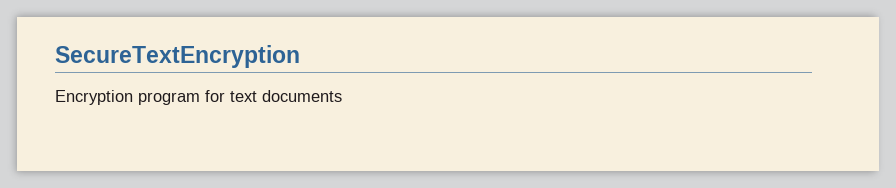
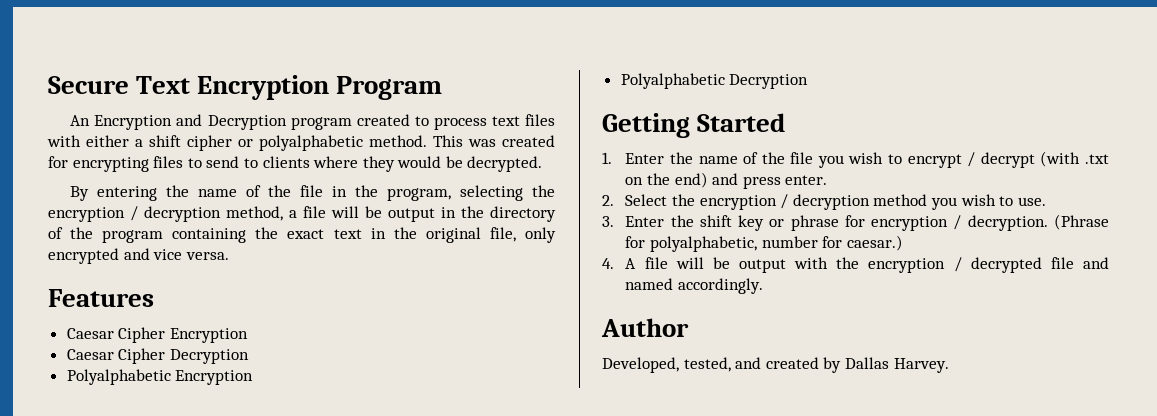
[55,45,300,68] [55,90,342,105] SecureTextEncryption // Encryption program for text documents -> [48,75,443,100] [70,114,555,130] [47,135,555,151] [48,156,543,172] [70,185,555,201] [48,206,556,222] [48,227,556,243] [48,248,229,264] [48,289,154,307] [66,327,248,343] [66,348,249,364] [66,369,254,385] [620,73,809,89] [602,113,786,138] [602,151,1109,168] [625,172,828,189] [602,194,1046,210] [602,214,1109,231] [625,235,903,252] [602,257,1109,273] [625,278,763,294] [601,318,689,337] [602,357,949,373] Secure Text Encryption Program // An Encryption and Decryption program created to process text files with either a shift cipher or polyalphabetic method. This was created for encrypting files to send to clients where they would be decrypted. // By entering the name of the file in the program, selecting the encryption / decryption method, a file will be output in the directory of the program containing the exact text in the original file, only encrypted and vice versa. // Features // Caesar Cipher Encryption // Caesar Cipher Decryption // Polyalphabetic Encryption // Polyalphabetic Decryption // Getting Started // 1. Enter the name of the file you wish to encrypt / decrypt (with .txt on the end) and press enter. // 2. Select the encryption / decryption method you wish to use. // 3. Enter the shift key or phrase for encryption / decryption. (Phrase for polyalphabetic, number for caesar.) // 4. A file will be output with the encryption / decrypted file and named accordingly. // Author // Developed, tested, and created by Dallas Harvey.

